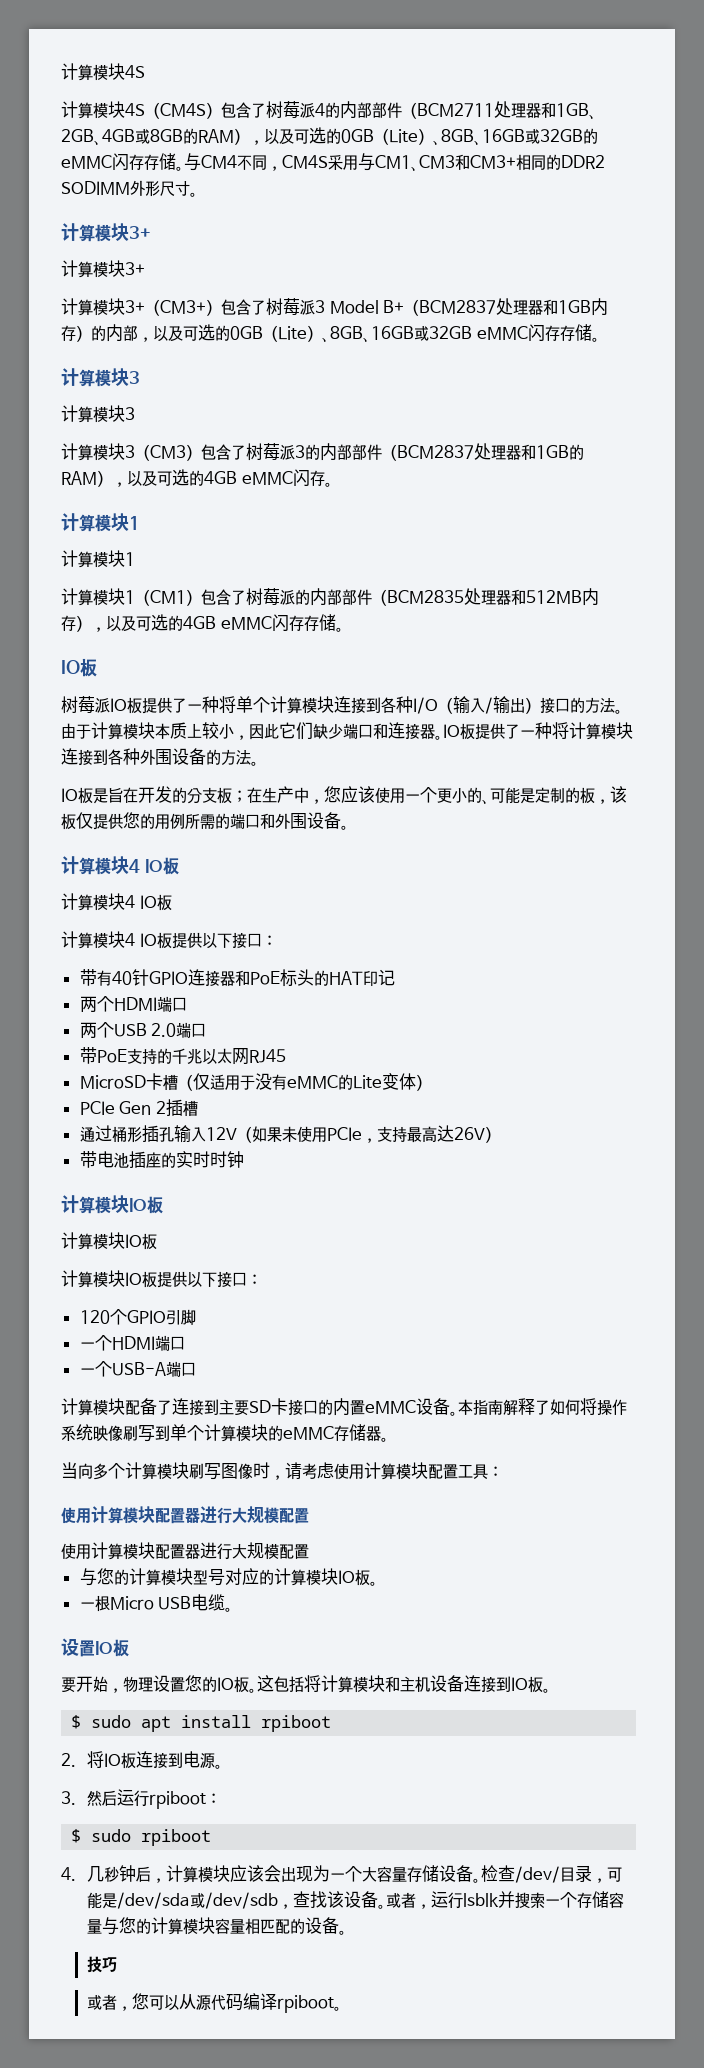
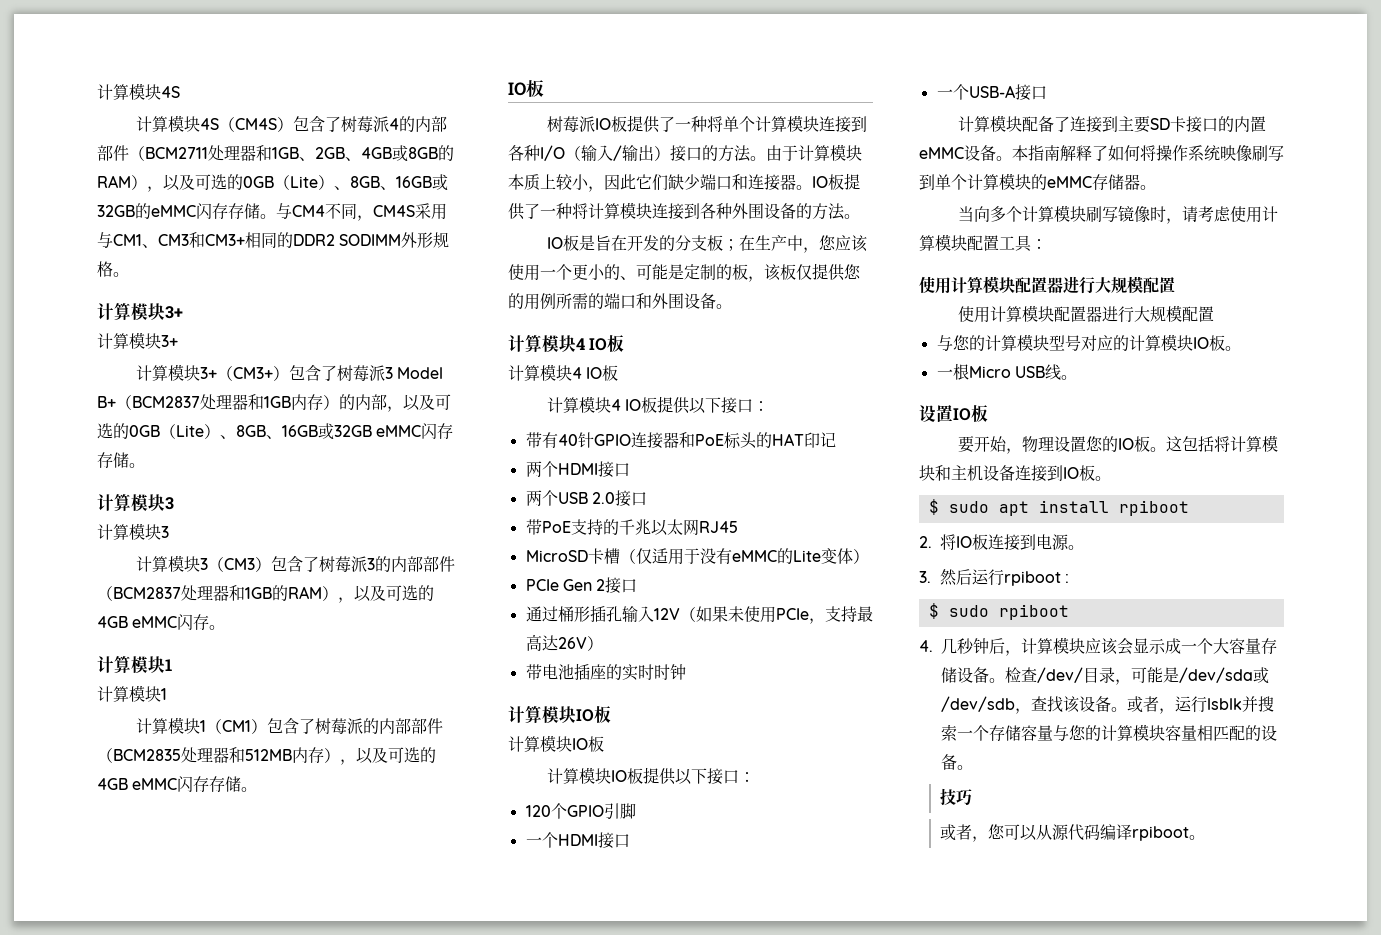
[160,181,190,196] 尺寸 -> [433,232,450,248] [97,261,113,277] 规格
[156,996,172,1012] 端 -> [597,461,614,478] 接
[176,1022,192,1038] 端 -> [614,490,631,507] 接
[165,1099,198,1117] 插槽 -> [605,577,638,594] 接口
[154,1335,170,1351] 端 -> [597,832,614,849] 接
[165,1361,181,1377] 端 -> [1014,84,1031,101] 接
[221,1463,238,1479] 图 -> [1117,205,1134,222] 镜
[191,1594,226,1611] 电缆 -> [1044,364,1061,380] 线
[280,1865,330,1882] 出现为 -> [1133,638,1181,654] 显示成

